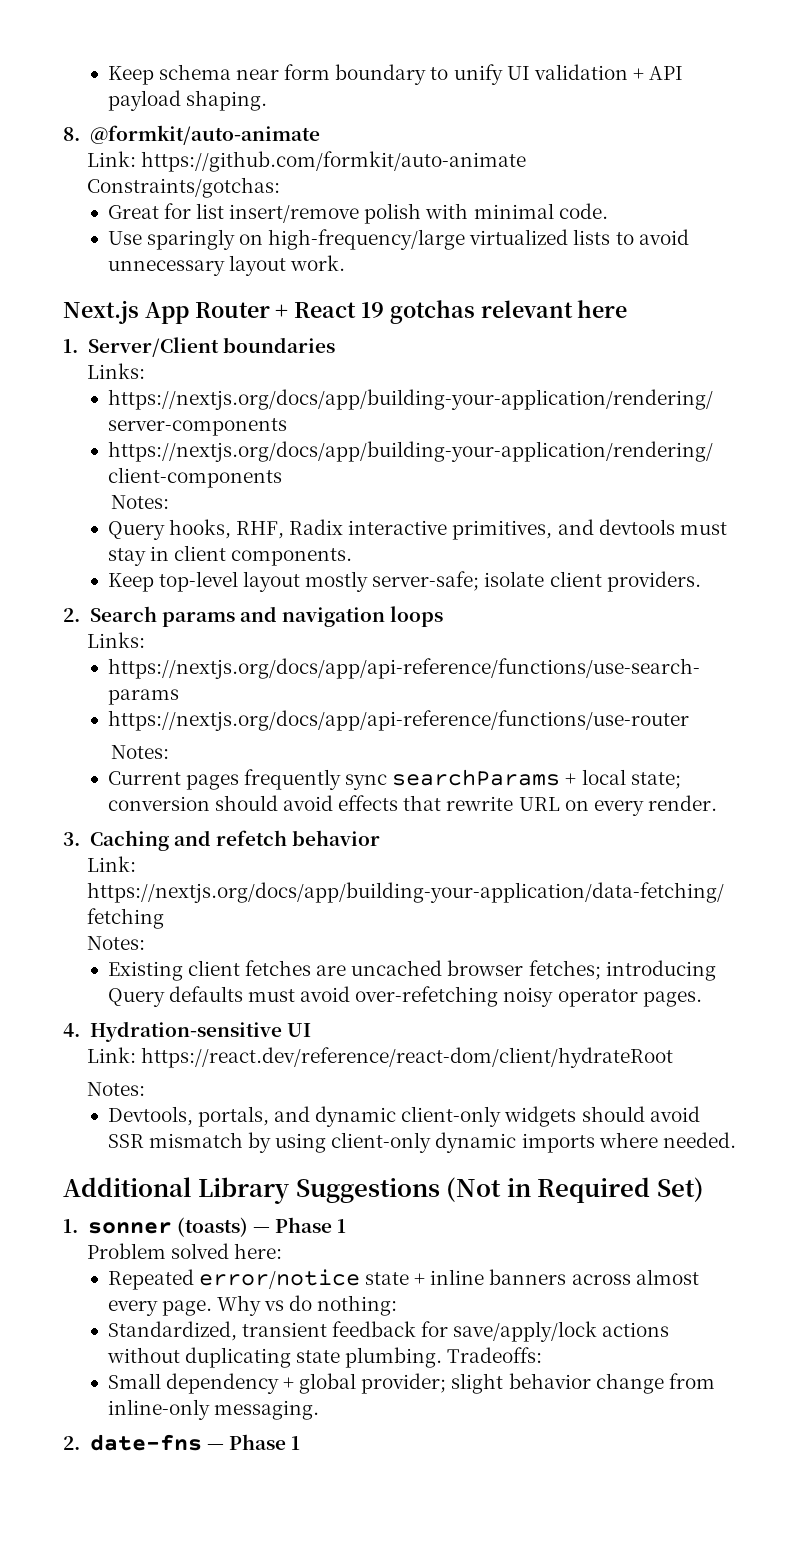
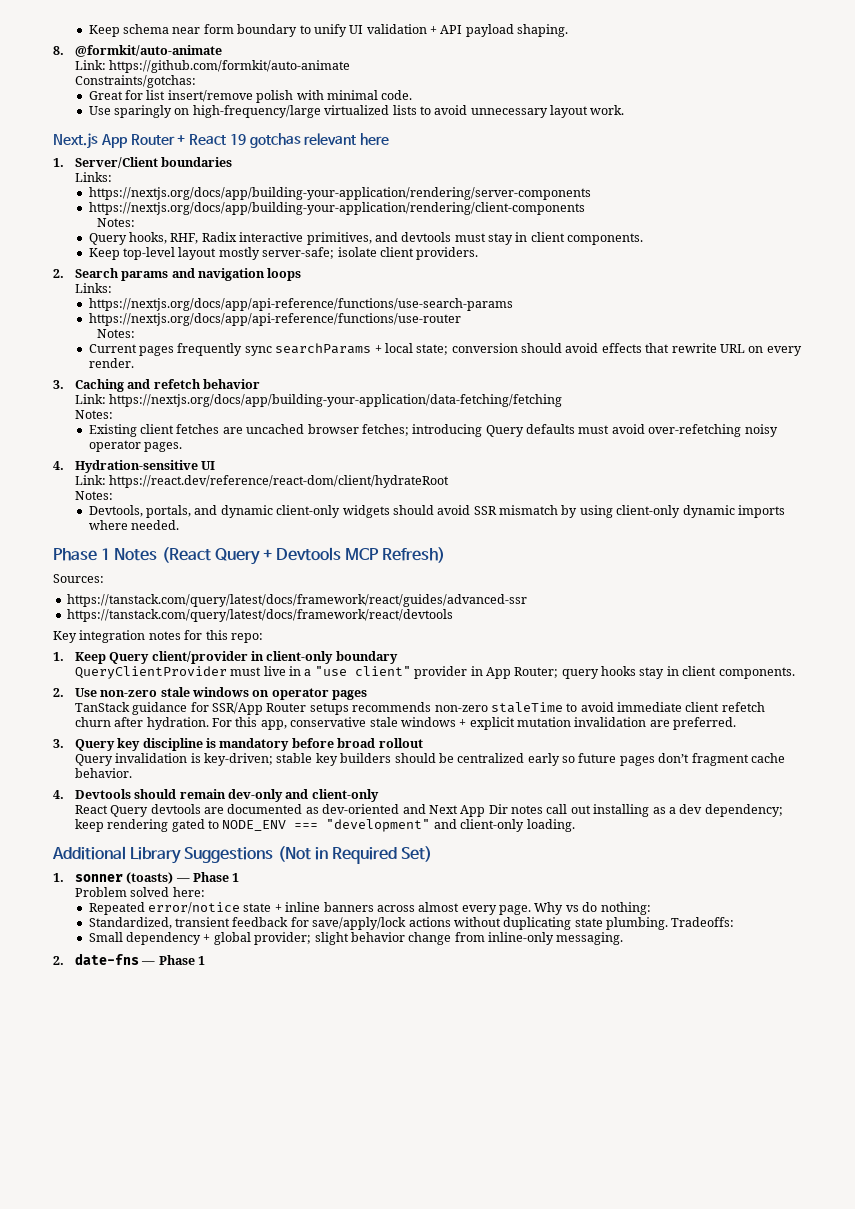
(736, 1140) none -> [53,547,446,565] [53,574,104,583] [66,594,527,607] [66,609,453,622] [53,630,263,643] [53,651,398,664] [74,666,795,679] [53,687,368,700] [74,702,765,715] [74,717,737,730] [53,738,423,751] [74,753,785,766] [74,768,132,778] [53,789,379,802] [74,804,783,817] [74,819,575,832] // Phase 1 Notes (React Query + Devtools MCP Refresh) // Sources: // https://tanstack.com/query/latest/docs/framework/react/guides/advanced-ssr // https://tanstack.com/query/latest/docs/framework/react/devtools // Key integration notes for this repo: // 1. Keep Query client/provider in client-only boundary // QueryClientProvider must live in a "use client" provider in App Router; query hooks stay in client components. // 2. Use non-zero stale windows on operator pages // TanStack guidance for SSR/App Router setups recommends non-zero staleTime to avoid immediate client refetch churn after hydration. For this app, conservative stale windows + explicit mutation invalidation are preferred. // 3. Query key discipline is mandatory before broad rollout // Query invalidation is key-driven; stable key builders should be centralized early so future pages don’t fragment cache behavior. // 4. Devtools should remain dev-only and client-only // React Query devtools are documented as dev-oriented and Next App Dir notes call out installing as a dev dependency; keep rendering gated to NODE_ENV === "development" and client-only loading.

